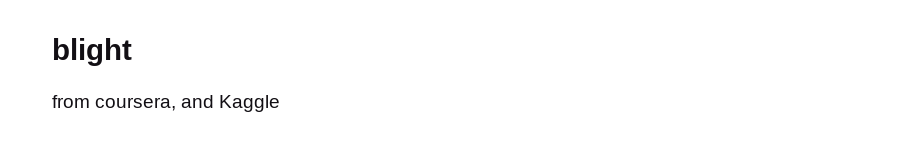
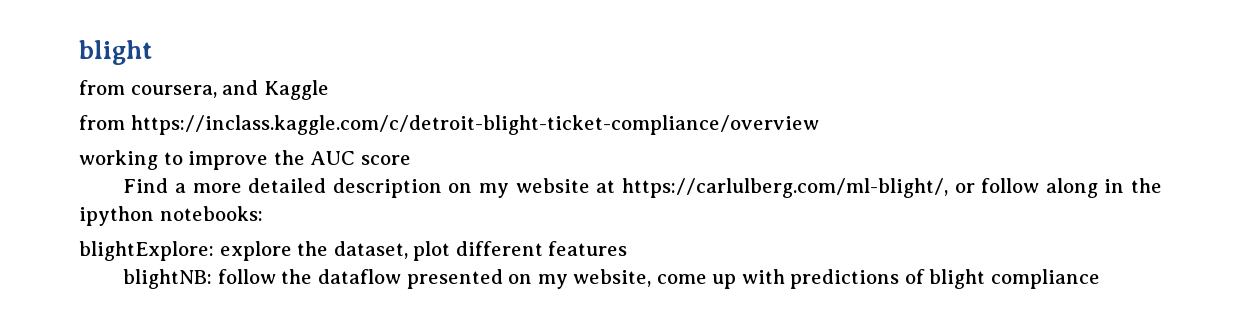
(281, 103) none -> [79,115,819,135] [79,150,411,170] [123,178,1162,198] [79,206,263,226] [79,241,628,261] [123,269,1100,289] // from https://inclass.kaggle.com/c/detroit-blight-ticket-compliance/overview // working to improve the AUC score // Find a more detailed description on my website at https://carlulberg.com/ml-blight/, or follow along in the ipython notebooks: // blightExplore: explore the dataset, plot different features // blightNB: follow the dataflow presented on my website, come up with predictions of blight compliance

